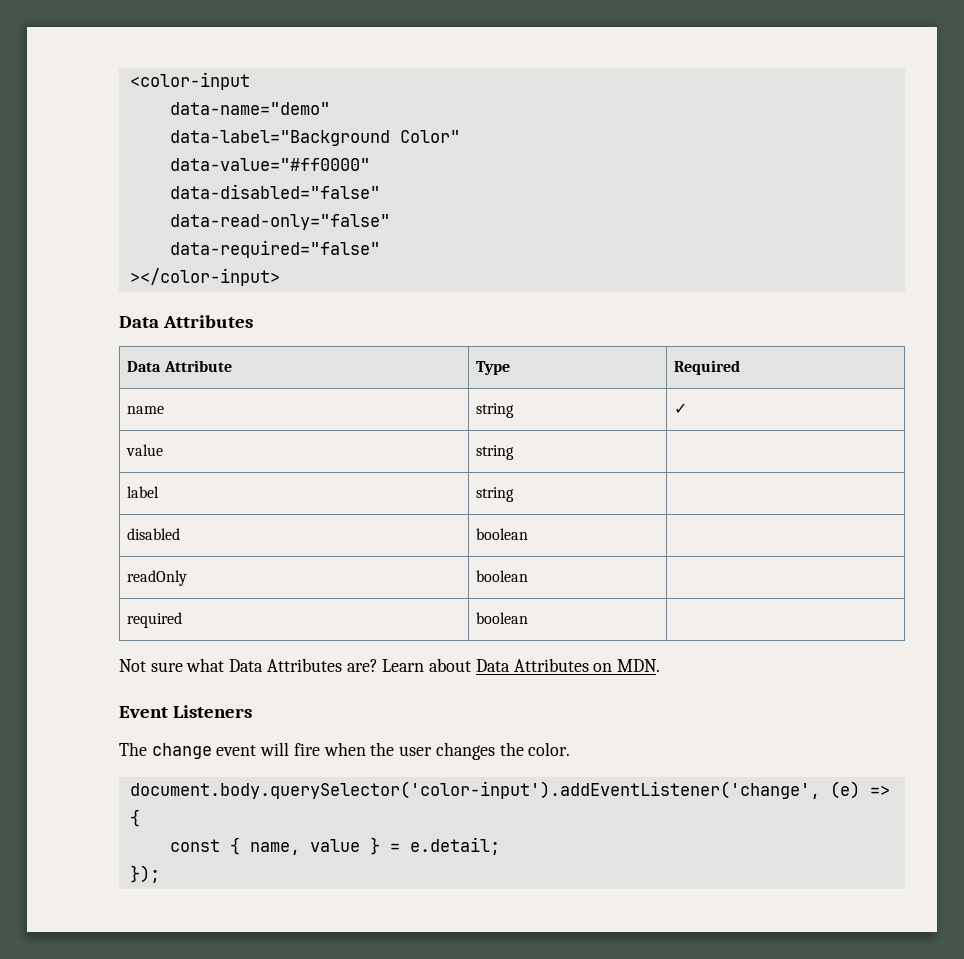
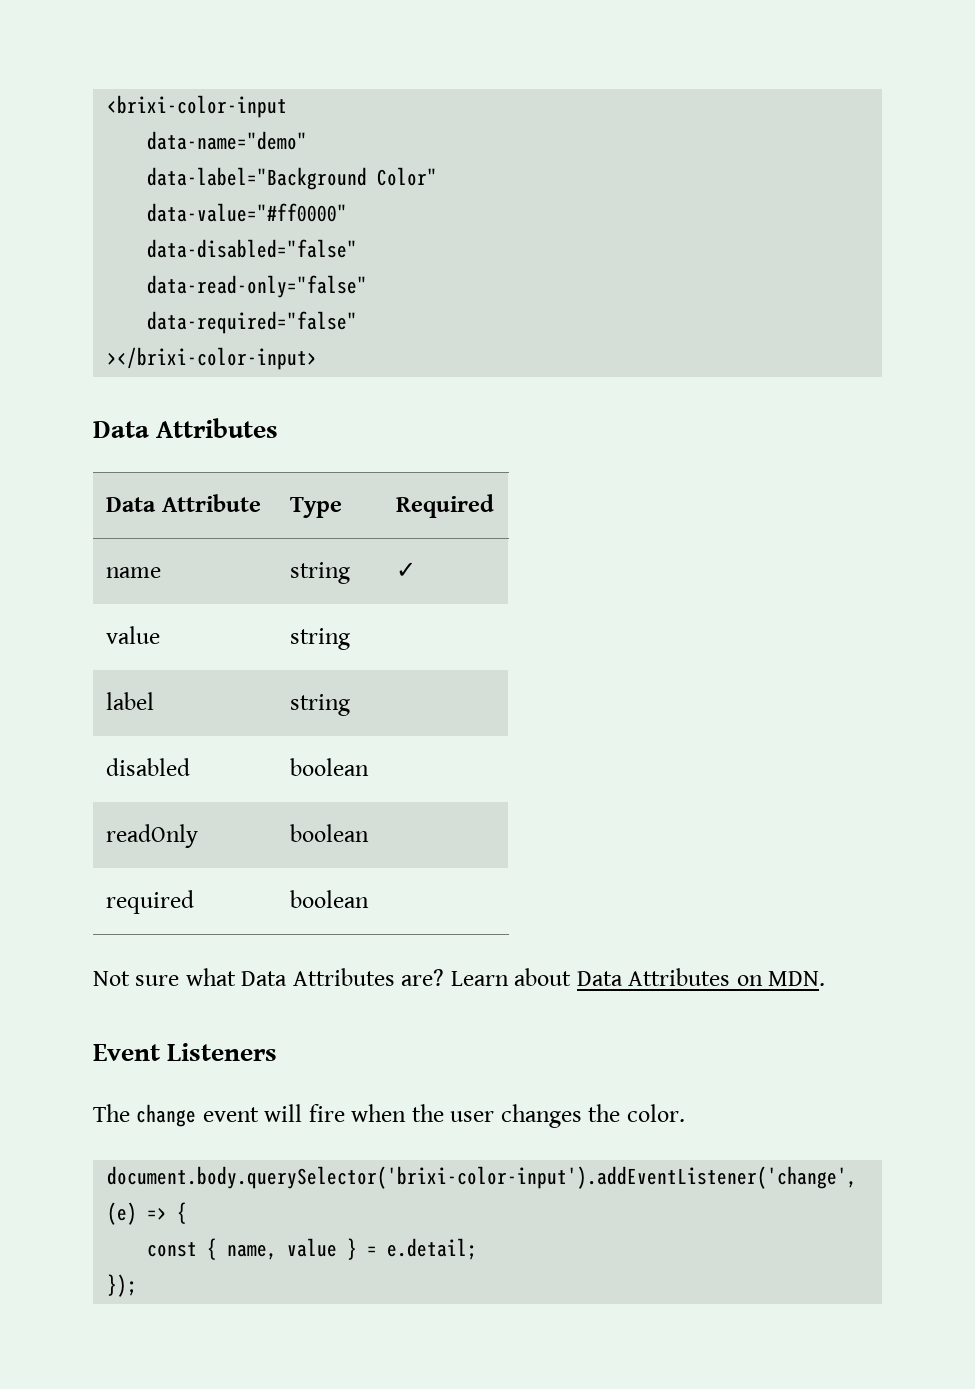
[129,72,250,90] <color-input -> [107,95,288,118] <brixi-color-input
[129,268,280,286] ></color-input> -> [107,347,318,370] ></brixi-color-input>
[129,781,820,799] document.body.querySelector('color-input').addEventListener('change', -> [107,1166,858,1189] document.body.querySelector('brixi-color-input').addEventListener('change',

